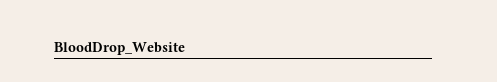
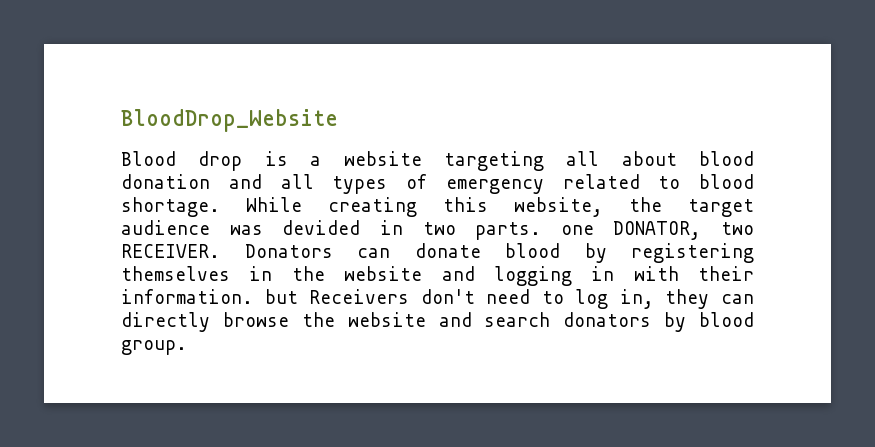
(185, 48) none -> [121,151,754,171] [121,174,754,194] [121,197,754,217] [121,220,754,240] [121,243,754,263] [121,266,754,286] [121,289,754,309] [121,312,754,332] [121,340,187,355] // Blood drop is a website targeting all about blood donation and all types of emergency related to blood shortage. While creating this website, the target audience was devided in two parts. one DONATOR, two RECEIVER. Donators can donate blood by registering themselves in the website and logging in with their information. but Receivers don't need to log in, they can directly browse the website and search donators by blood group.

